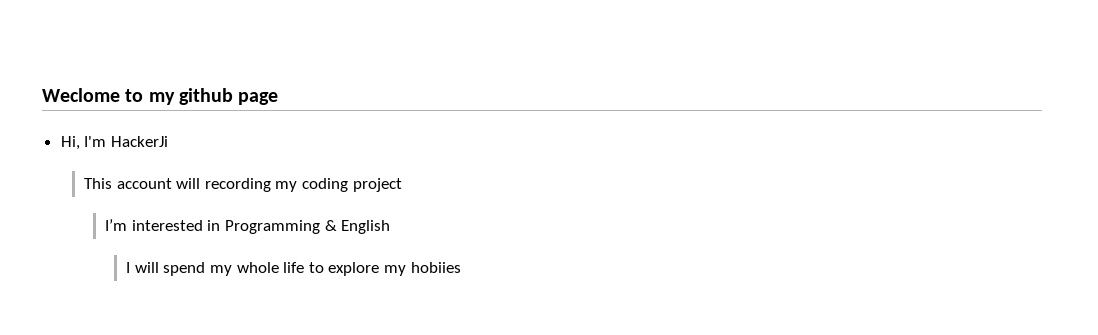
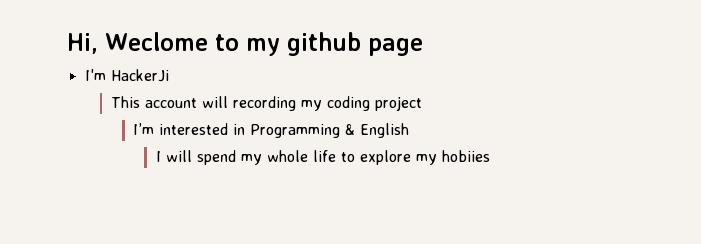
(42, 95) none -> [67,33,98,54] Hi,
[60,136,80,150] Hi, -> (423, 47) none

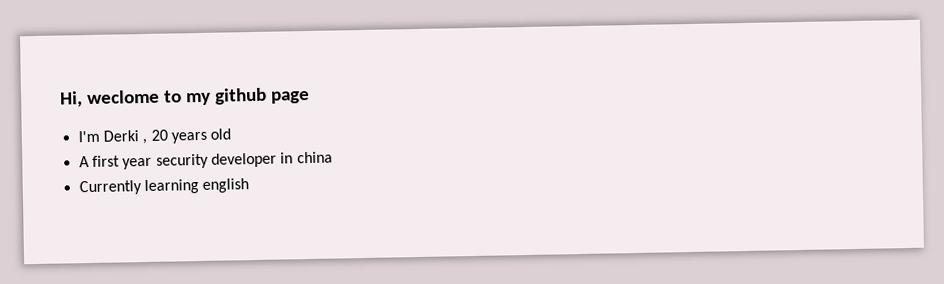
[105,32,208,51] Weclome -> [86,89,160,105] weclome
[110,69,169,82] [111,96,423,111] [133,123,410,138] [155,150,490,165] HackerJi // This account will recording my coding project // I’m interested in Programming & English // I will spend my whole life to explore my hobiies -> [102,128,232,145] [78,151,333,170] [78,178,250,196] Derki , 20 years old // A first year security developer in china // Currently learning english

